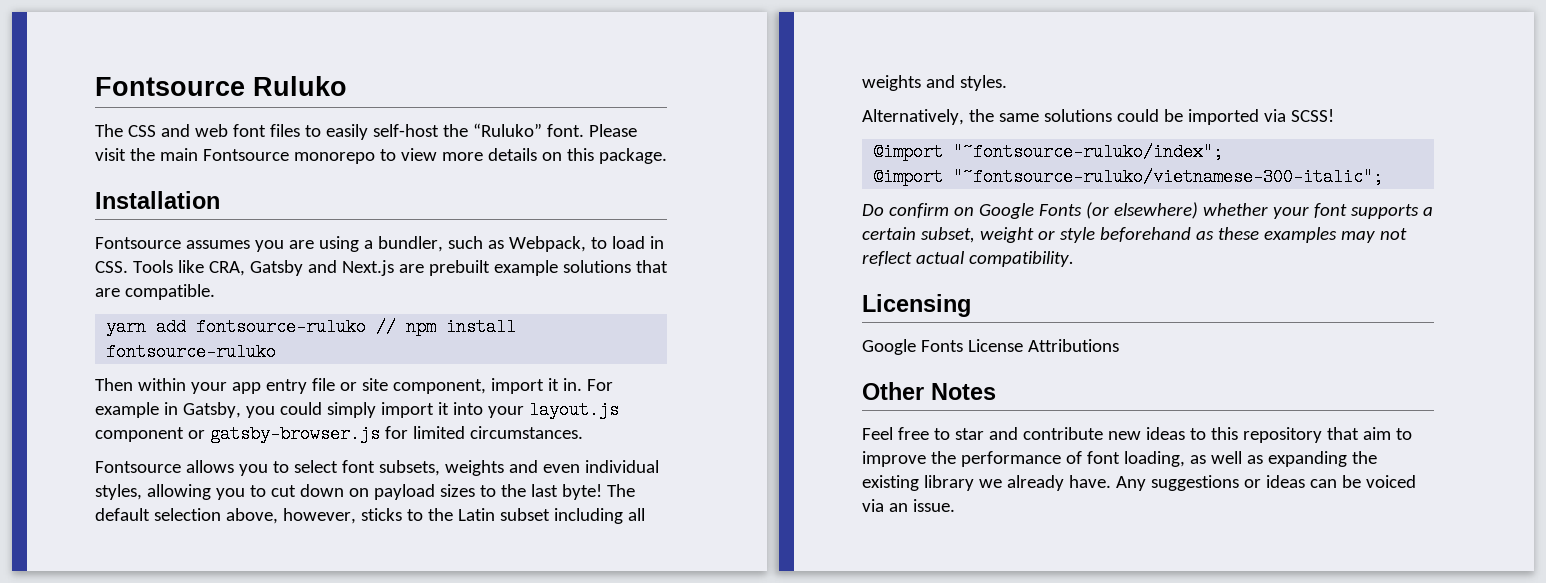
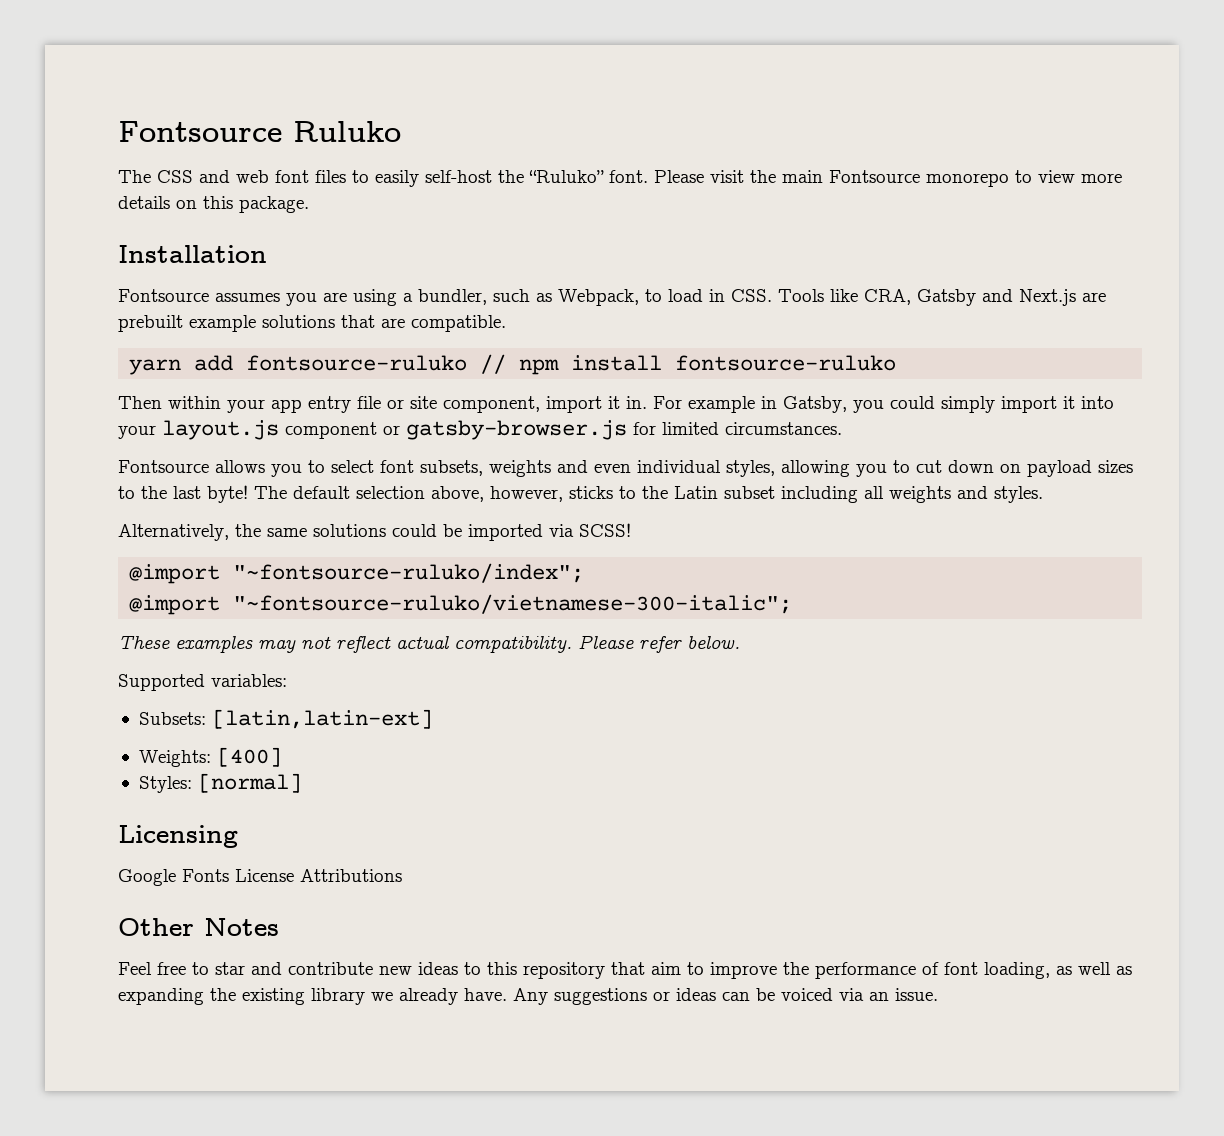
[862,202,1433,219] [862,227,1259,243] Do confirm on Google Fonts (or elsewhere) whether your font supports a certain subset, weight or style beforehand as these -> [118,636,170,649] These
(1074, 259) none -> [578,635,740,653] [118,674,287,691] [138,709,433,729] [138,747,282,767] [138,773,302,793] Please refer below. // Supported variables: // Subsets: [latin,latin-ext] // Weights: [400] // Styles: [normal]

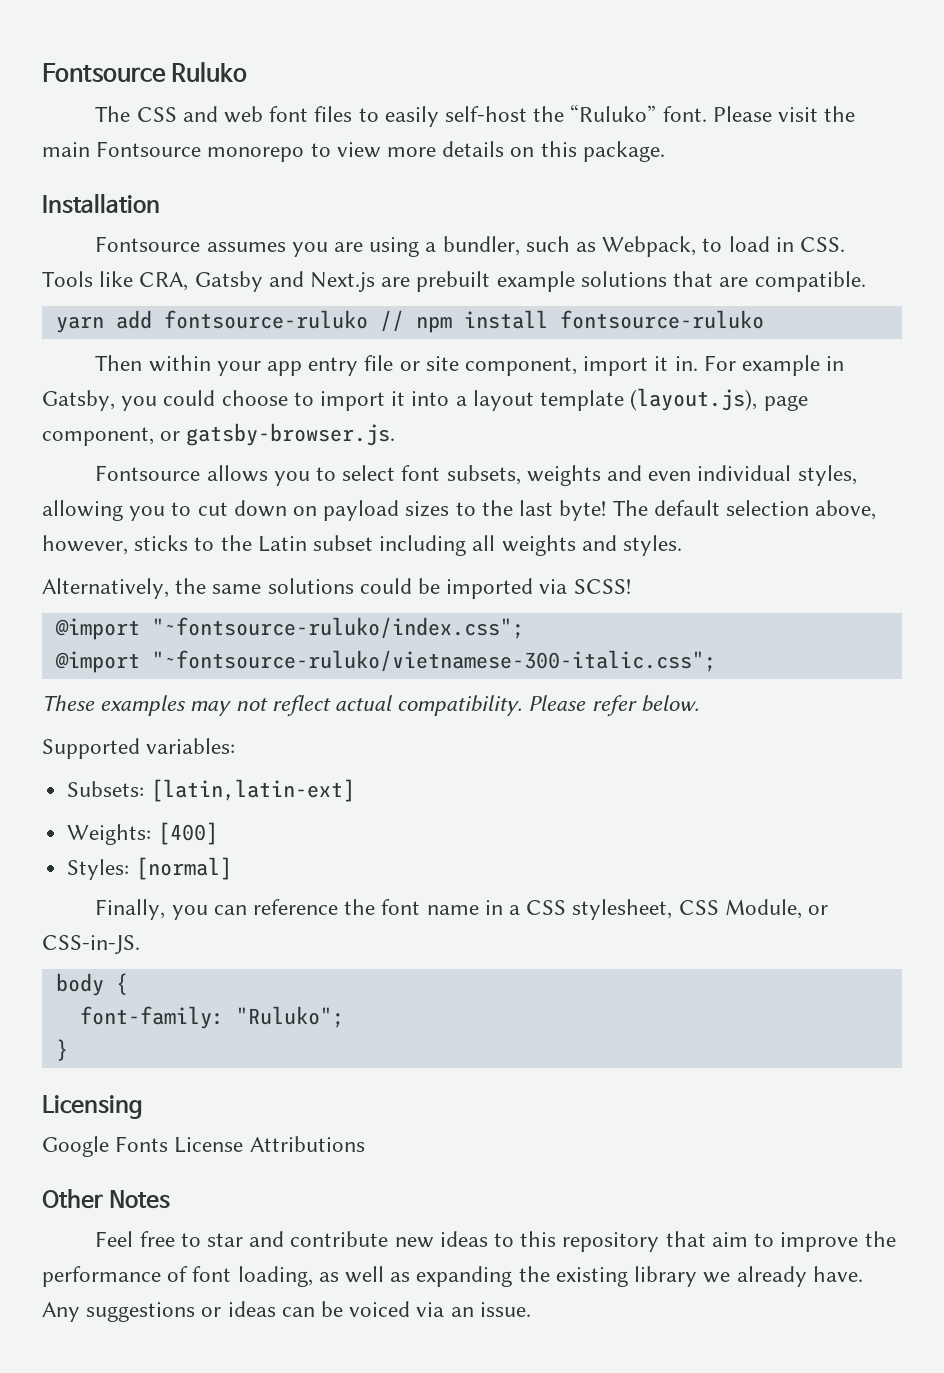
[941,396,995,413] simply -> [221,390,314,406] choose to
[118,420,842,440] your layout.js component or gatsby-browser.js for limited circumstances. -> [455,388,808,411] [42,423,396,446] a layout template (layout.js), page component, or gatsby-browser.js.
[233,563,585,583] [129,594,793,615] "~fontsource-ruluko/index"; // @import "~fontsource-ruluko/vietnamese-300-italic"; -> [151,617,524,639] [54,650,716,673] "~fontsource-ruluko/index.css"; // @import "~fontsource-ruluko/vietnamese-300-italic.css";
(302, 783) none -> [95,899,829,920] [42,935,140,954] [55,973,128,996] [79,1006,344,1029] [55,1039,68,1061] // Finally, you can reference the font name in a CSS stylesheet, CSS Module, or CSS-in-JS. // body { // font-family: "Ruluko"; // }

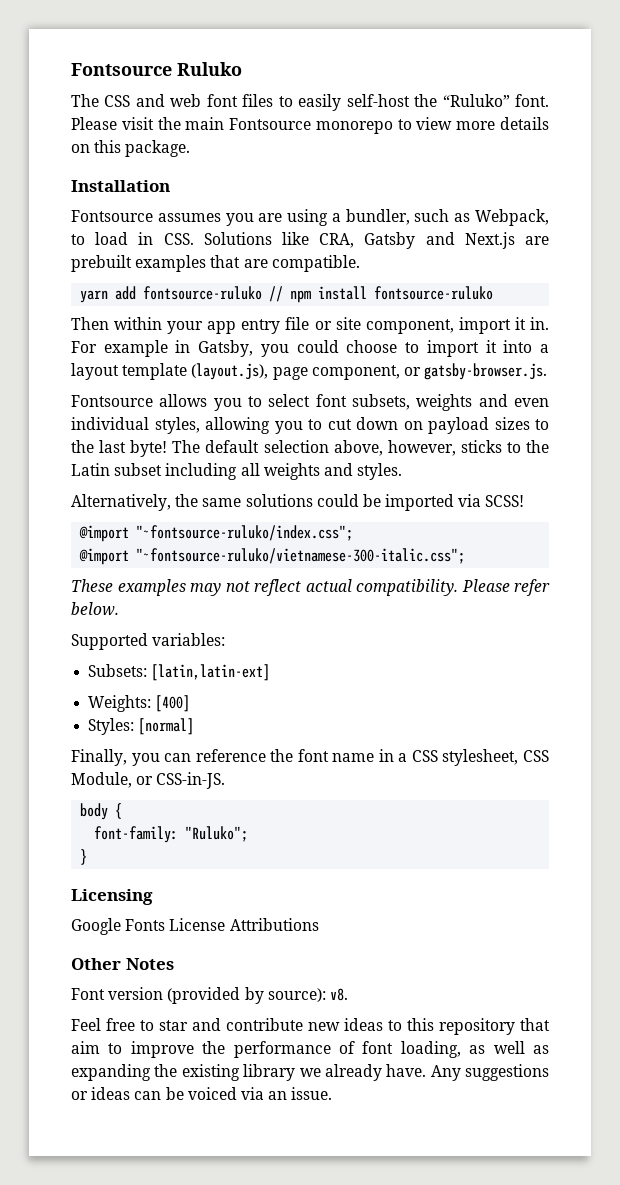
[42,271,93,287] Tools -> [203,232,272,245] Solutions
[496,271,667,292] example solutions -> [135,255,207,272] examples
(171, 1199) none -> [71,987,348,1004] // Font version (provided by source): v8.

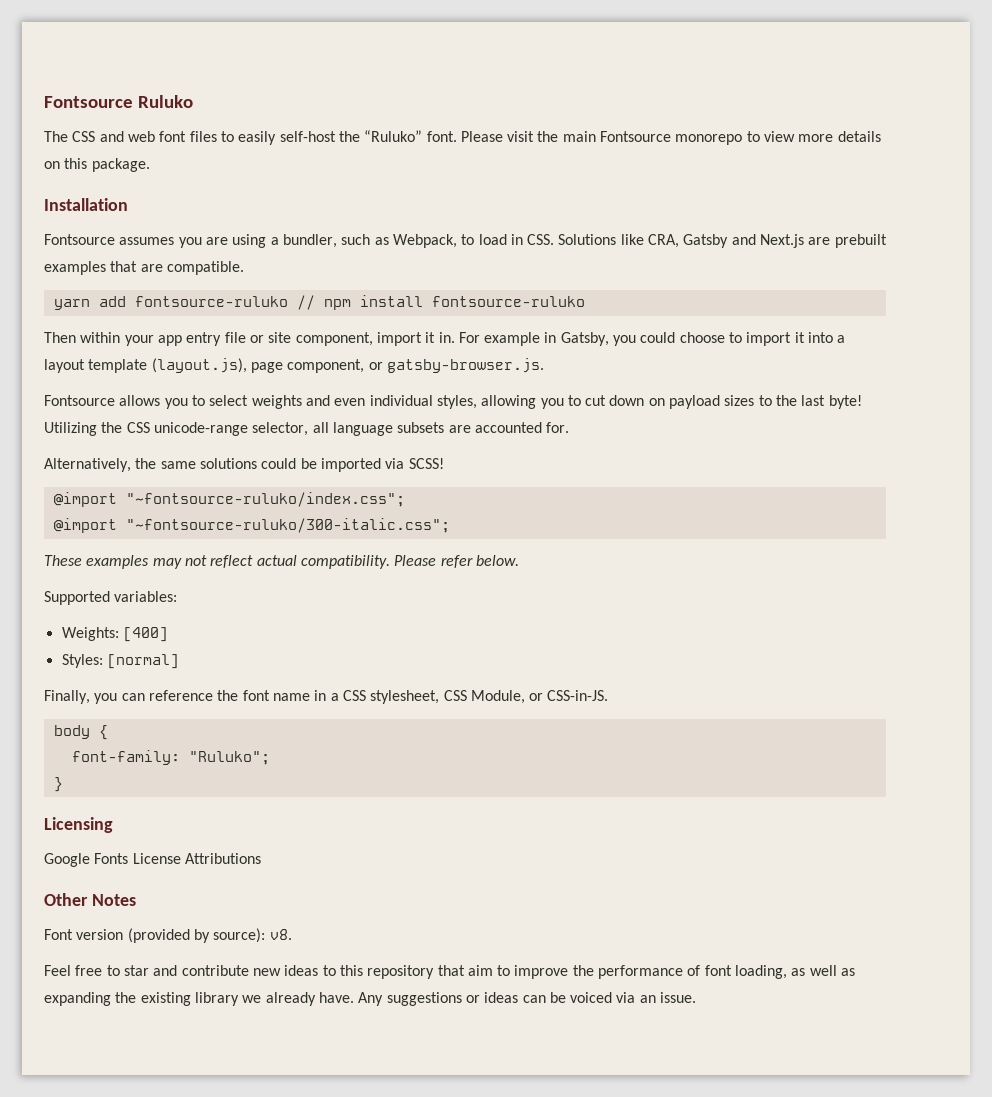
[315,394,410,410] font subsets, -> (249, 400) none
[172,440,550,456] [71,463,403,480] The default selection above, however, sticks to the Latin subset including all weights and styles. -> [44,422,570,436] Utilizing the CSS unicode-range selector, all language subsets are accounted for.
[136,548,466,564] "~fontsource-ruluko/vietnamese-300-italic.css"; -> [125,518,450,533] "~fontsource-ruluko/300-italic.css";
[88,664,271,681] // Subsets: [latin,latin-ext] -> (178, 596) none

